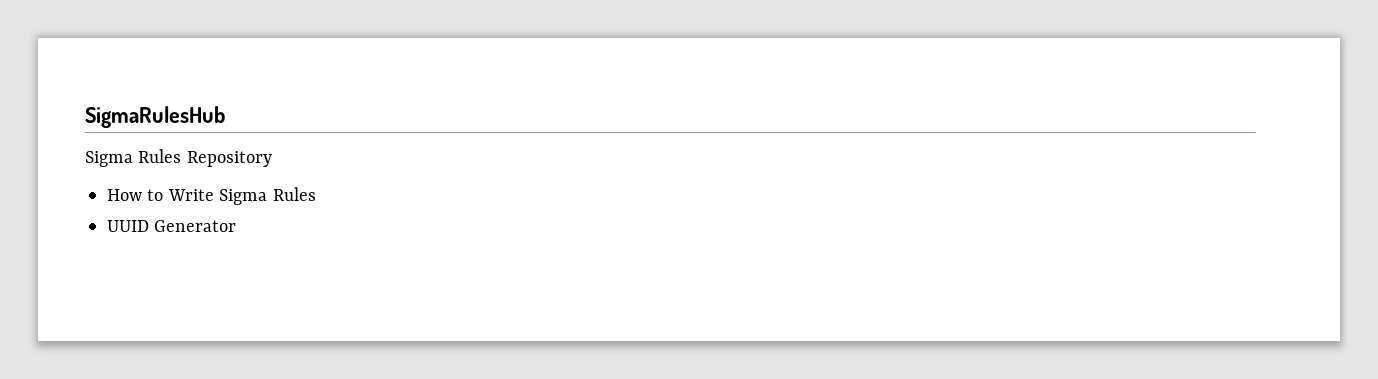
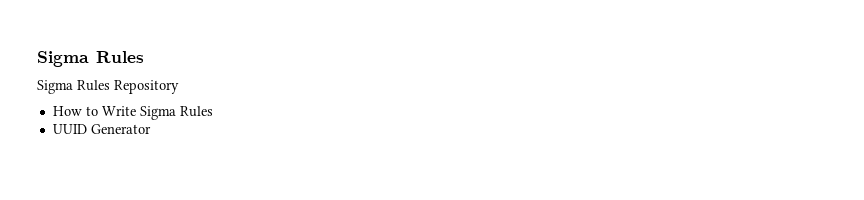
[85,106,225,128] SigmaRulesHub -> [37,51,144,67] Sigma Rules

